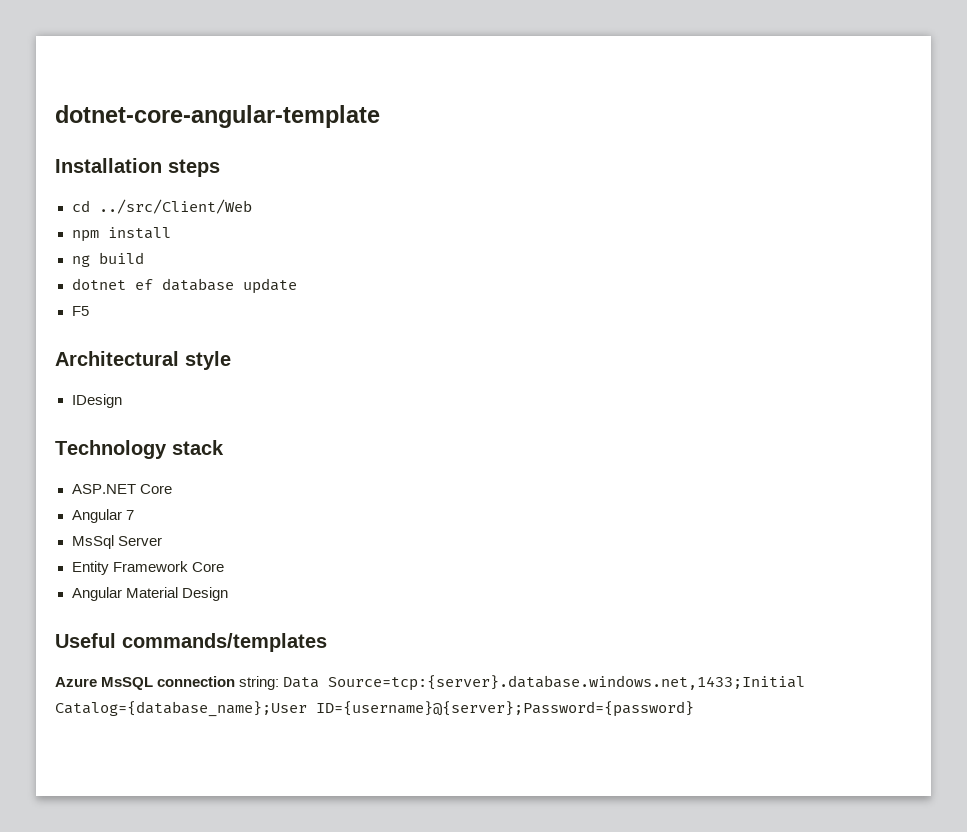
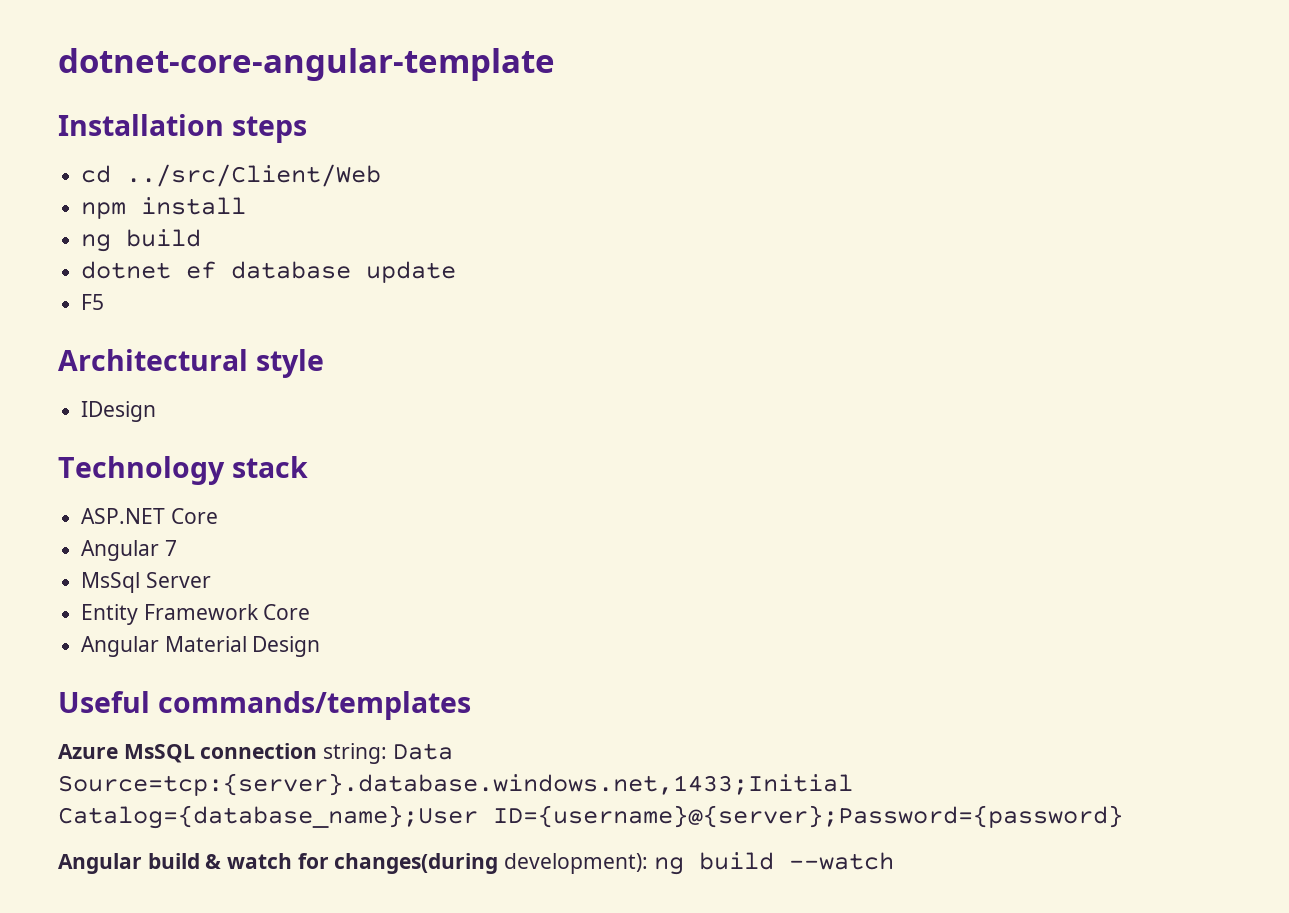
(694, 709) none -> [58,852,894,875] // Angular build & watch for changes(during development): ng build --watch

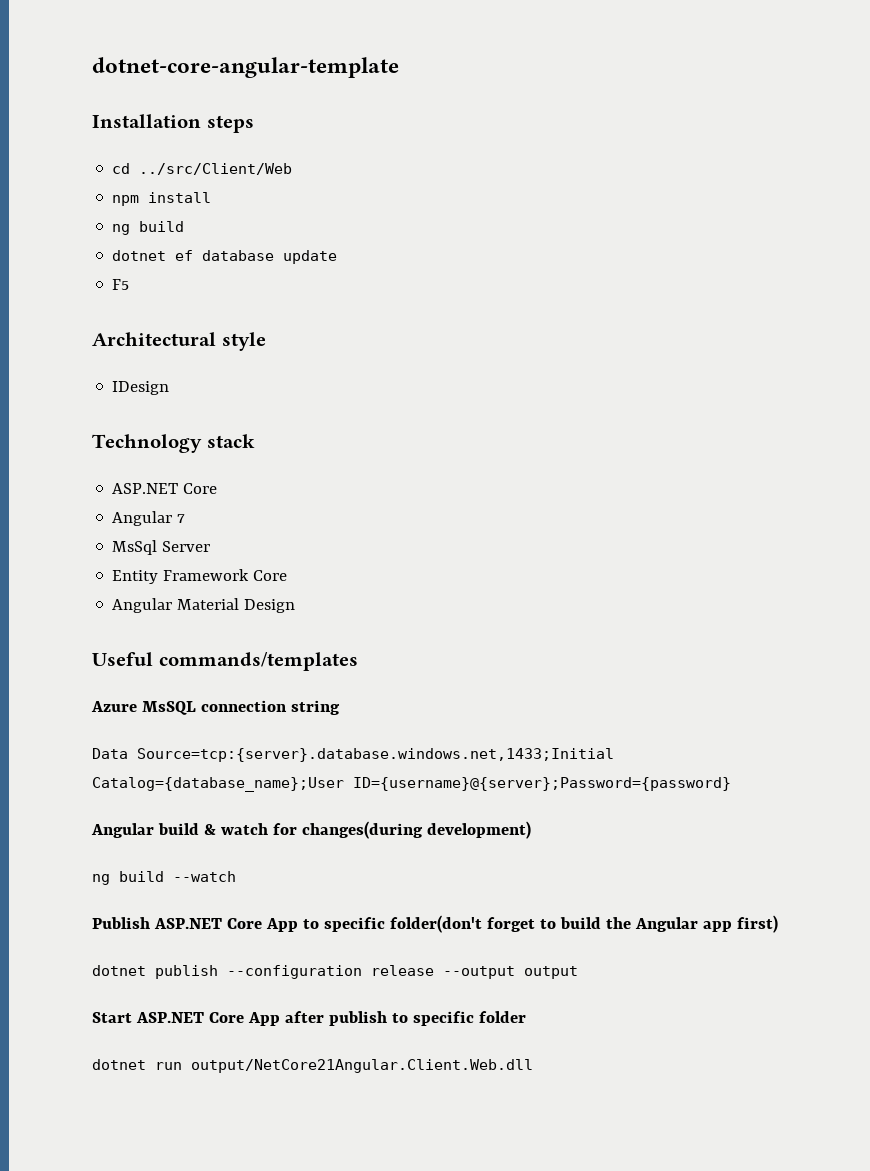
[323,743,388,764] string: -> [290,700,340,715] string //
[504,853,649,874] development): -> [426,821,531,839] development) //
(894, 861) none -> [92,915,778,933] [92,965,578,979] [92,1011,526,1026] [92,1059,533,1073] // Publish ASP.NET Core App to specific folder(don't forget to build the Angular app first) // dotnet publish --configuration release --output output // Start ASP.NET Core App after publish to specific folder // dotnet run output/NetCore21Angular.Client.Web.dll

